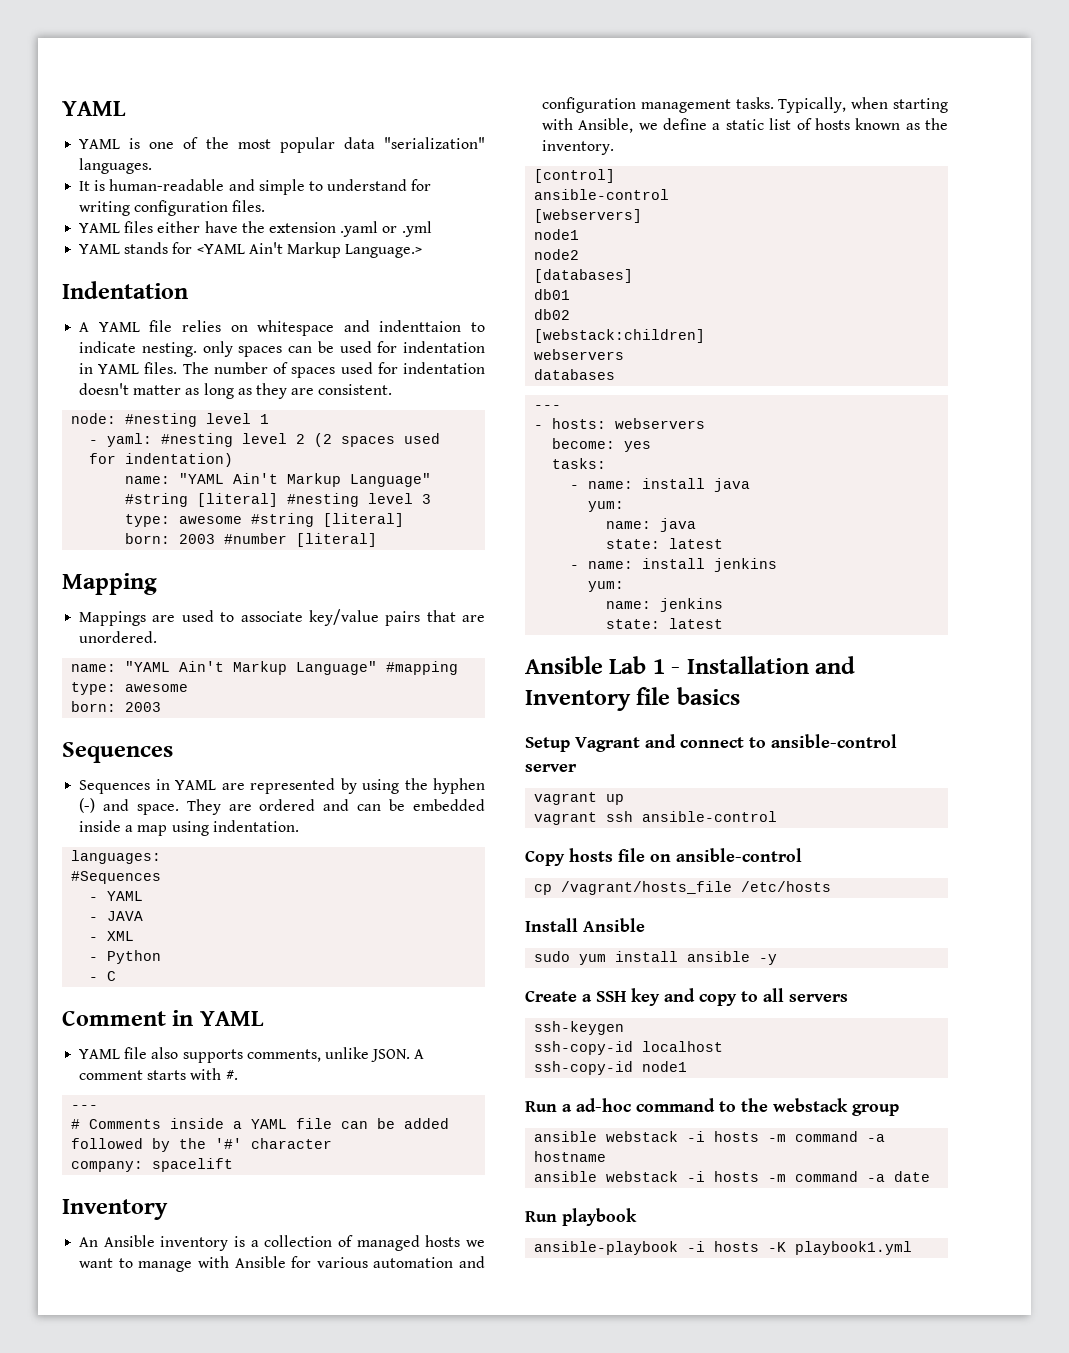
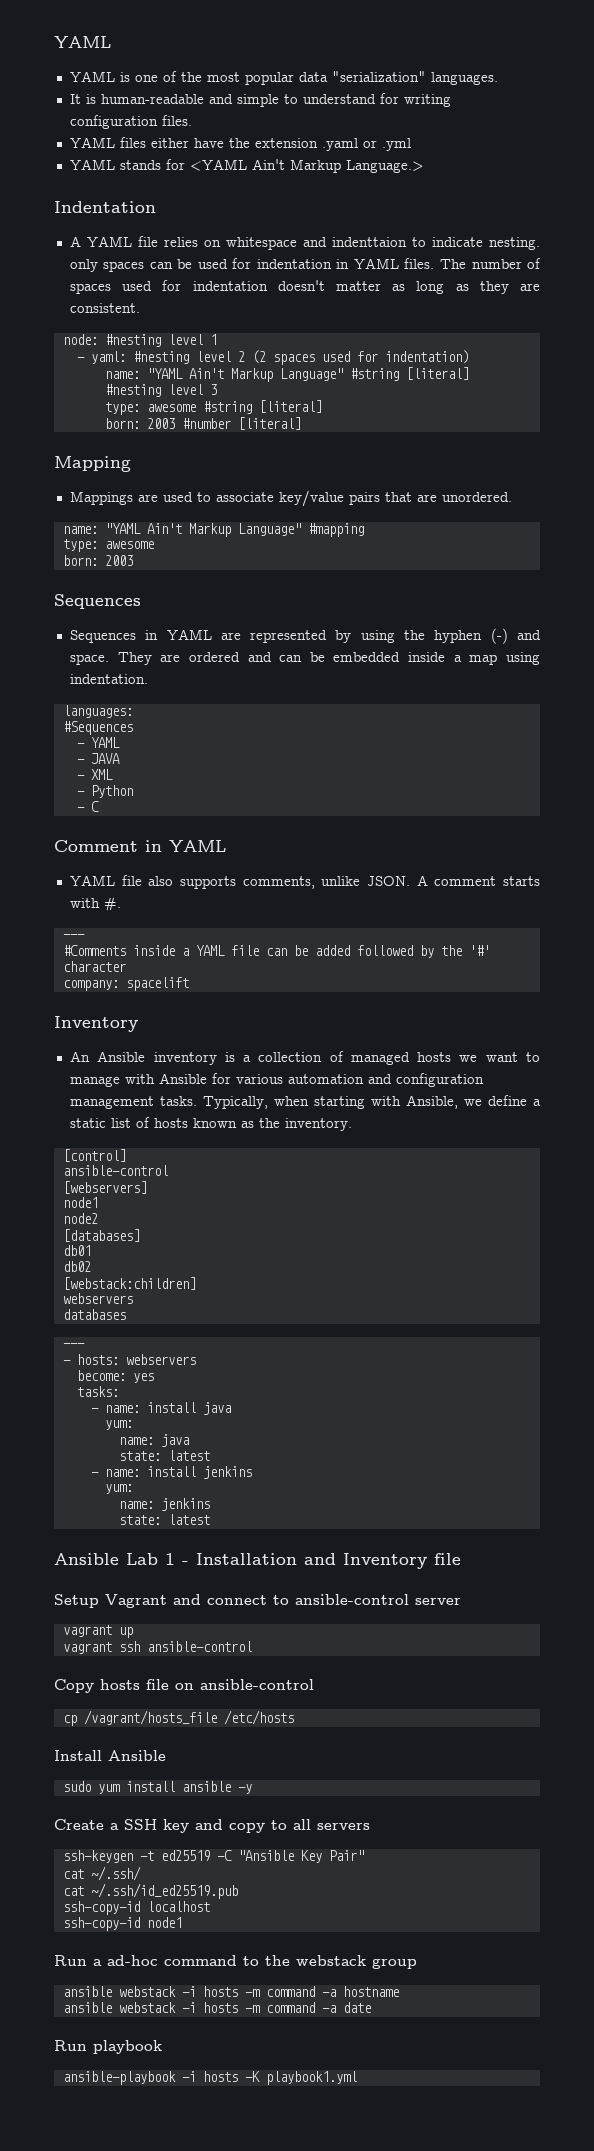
[71,1119,162,1129] # Comments -> [62,945,126,956] #Comments
[676,687,740,705] basics -> (461, 1559) none
(625, 1028) none -> [139,1850,364,1863] [62,1866,141,1881] [62,1883,238,1899] -t ed25519 -C "Ansible Key Pair" // cat ~/.ssh/ // cat ~/.ssh/id_ed25519.pub

